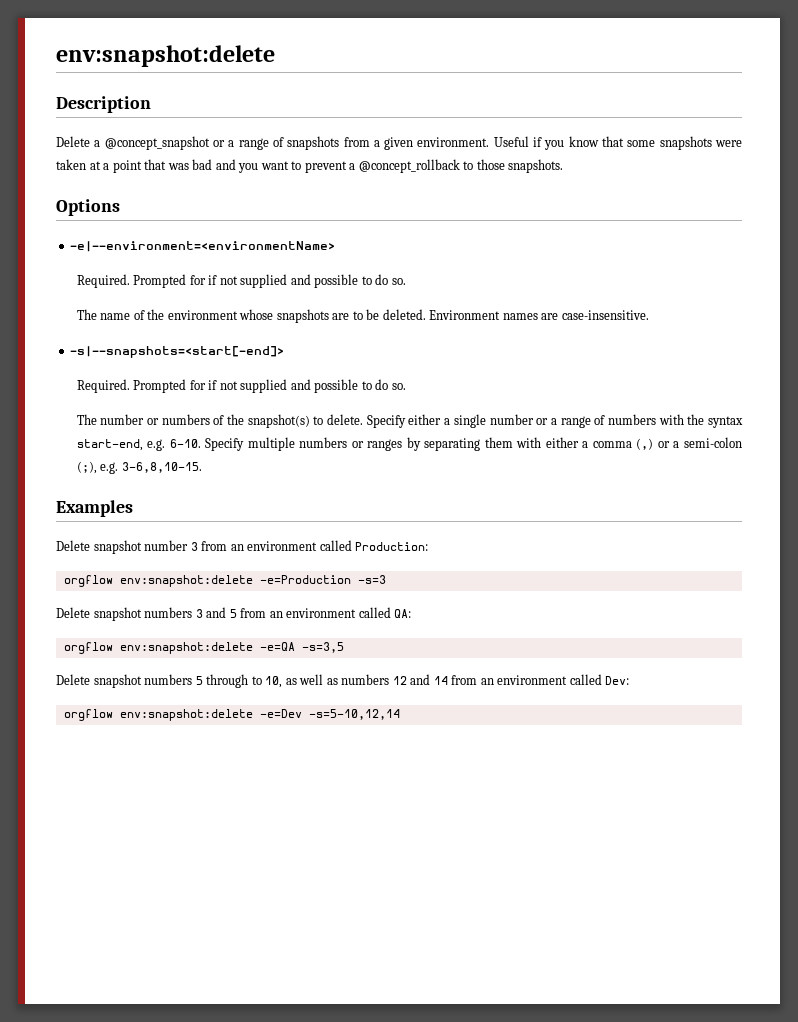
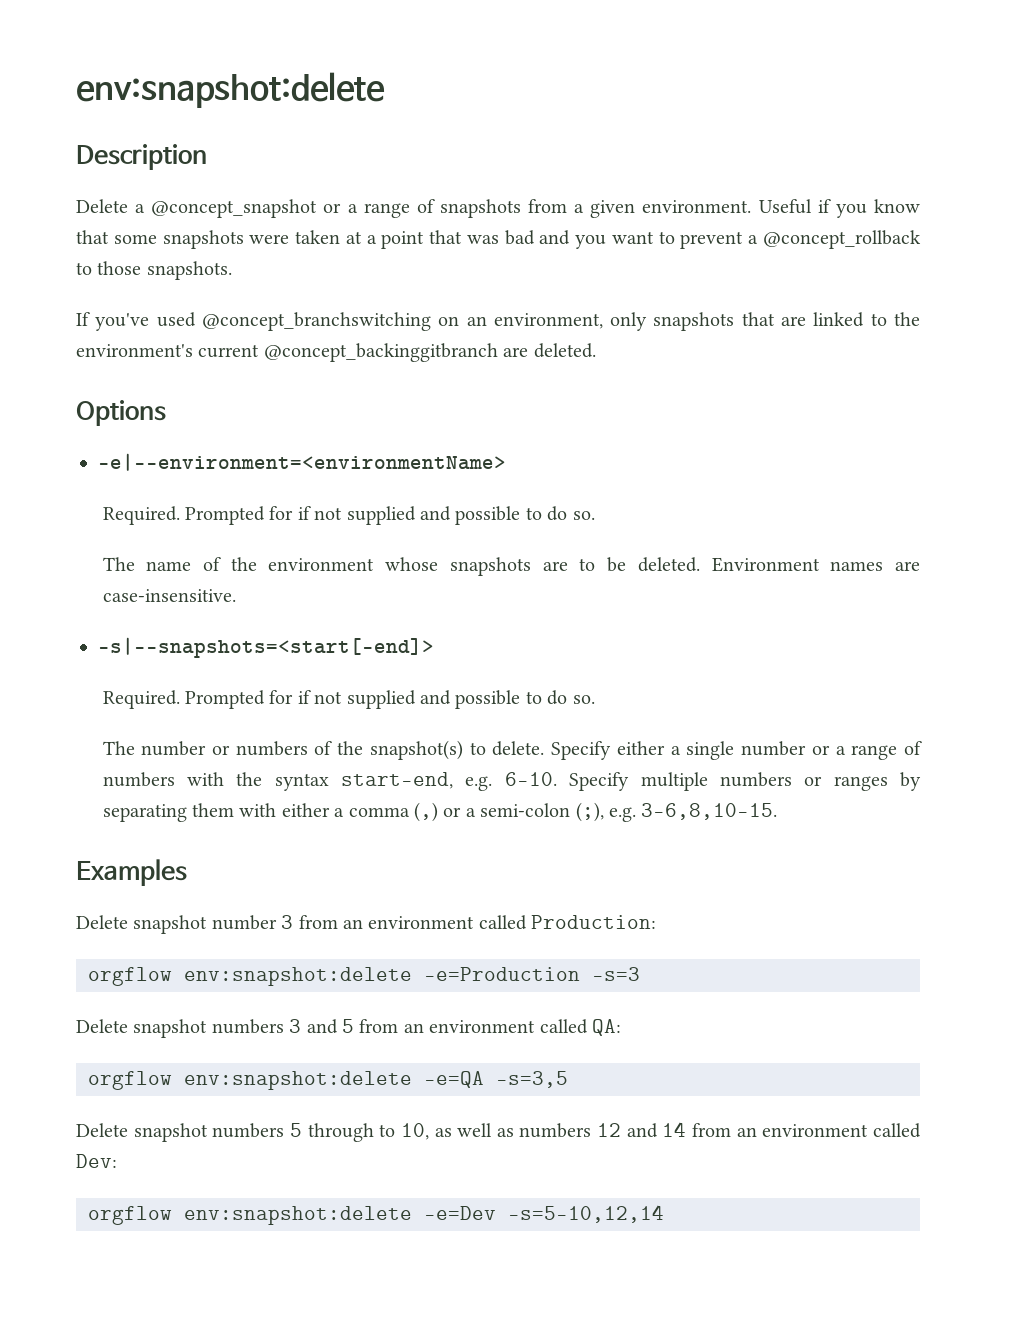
(564, 166) none -> [76,312,920,331] [76,343,596,362] // If you've used @concept_branchswitching on an environment, only snapshots that are linked to the environment's current @concept_backinggitbranch are deleted.

